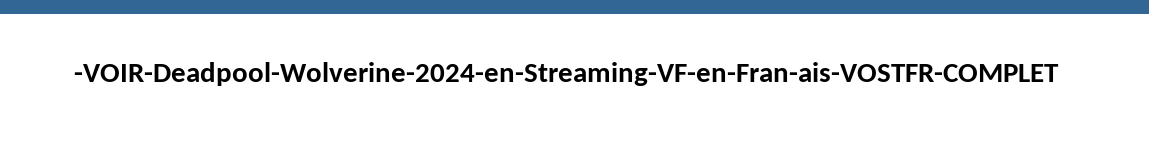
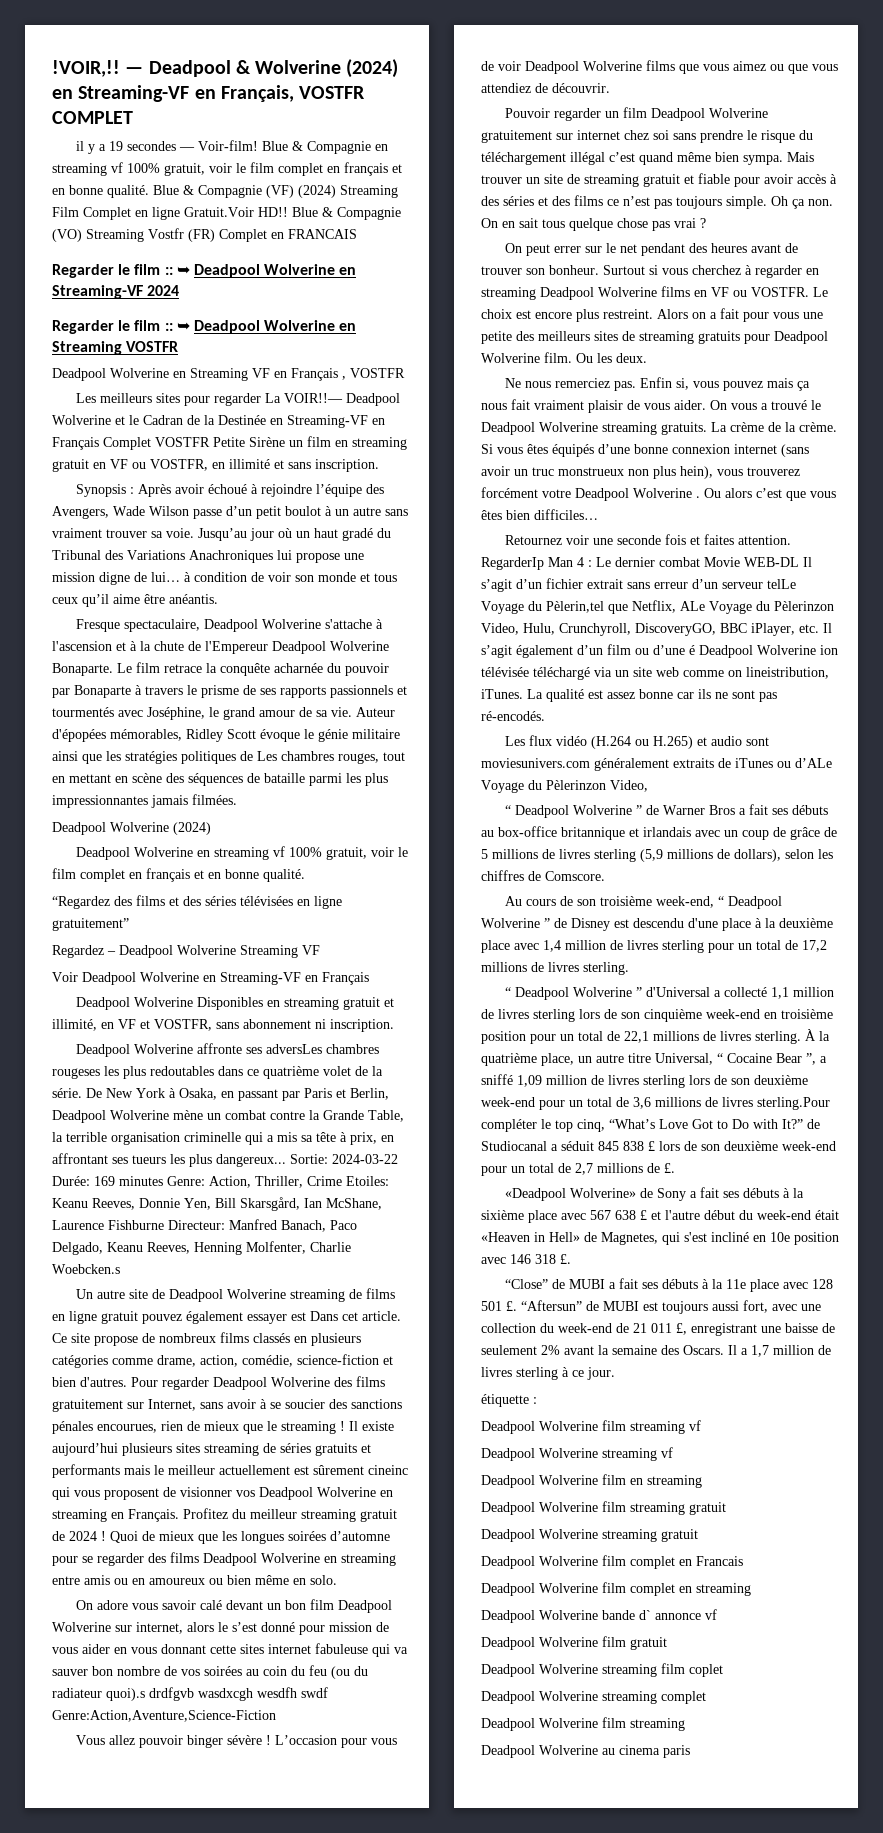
[74,62,1059,86] -VOIR-Deadpool-Wolverine-2024-en-Streaming-VF-en-Fran-ais-VOSTFR-COMPLET -> [52,59,399,78] [52,85,366,102] [52,111,133,124] [76,140,389,154] [52,162,402,176] [52,185,398,198] [52,207,401,220] [52,228,357,242] [52,264,357,278] [52,285,180,299] [52,320,357,334] [52,341,179,355] [52,368,405,381] [76,393,401,406] [52,415,385,428] [52,436,407,450] [52,459,379,472] [76,484,385,497] [52,506,408,519] [52,528,391,541] [52,550,364,563] [52,572,397,585] [52,594,218,607] [76,619,384,632] [52,641,389,654] [52,662,389,676] [52,685,407,698] [52,707,395,720] [52,729,400,742] [52,751,405,764] [52,773,388,786] [52,794,237,808] [52,822,211,835] [76,846,409,860] [52,868,305,882] [52,895,342,909] [52,918,129,931] [52,945,320,958] [52,972,369,985] [76,997,395,1010] [52,1019,394,1032] [76,1043,380,1057] [52,1066,383,1079] [52,1088,389,1101] [52,1110,404,1123] [52,1132,394,1145] [52,1153,398,1167] [52,1176,389,1188] [52,1197,382,1211] [52,1219,357,1232] [52,1241,351,1255] [52,1264,120,1274] [76,1288,396,1302] [52,1311,401,1324] [52,1332,361,1346] [52,1354,393,1368] [52,1376,385,1390] [52,1399,402,1412] [52,1421,394,1434] [52,1443,371,1456] [52,1464,408,1478] [52,1487,393,1500] [52,1508,397,1522] [52,1531,390,1544] [52,1552,396,1566] [52,1575,337,1585] [76,1599,393,1613] [52,1622,389,1635] [52,1643,408,1657] [52,1665,368,1679] [52,1687,328,1701] [52,1710,276,1722] [76,1735,398,1748] [481,60,838,74] [481,83,610,93] [505,107,769,121] [481,130,813,143] [481,152,814,165] [481,173,837,187] [481,195,833,209] [481,218,706,231] [505,243,799,256] [481,265,819,278] [481,286,828,300] [481,308,823,322] [481,331,828,344] [481,352,647,363] [505,377,811,391] [481,399,821,413] [481,422,837,435] [481,444,809,457] [481,466,800,479] [481,487,836,501] [481,509,598,520] [505,534,792,545] [481,557,812,570] [481,578,796,592] [481,600,834,614] [481,623,832,636] [481,644,838,658] [481,667,829,680] [481,689,777,702] [481,711,545,721] [505,735,770,749] [481,758,832,771] [481,780,648,793] [505,804,829,818] [481,826,837,840] [481,849,833,862] [481,870,605,881] [505,896,783,909] [481,918,833,931] [481,940,827,953] [481,962,629,975] [505,987,835,1000] [481,1009,833,1022] [481,1029,830,1044] [481,1053,827,1066] [481,1074,808,1088] [481,1097,830,1110] [481,1119,820,1132] [481,1141,836,1151] [481,1163,675,1176] [505,1187,805,1201] [481,1210,839,1223] [481,1232,839,1245] [481,1254,571,1264] [505,1278,834,1292] [481,1300,821,1314] [481,1323,835,1336] [481,1345,831,1357] [481,1367,615,1380] [481,1394,537,1407] [481,1420,701,1434] [481,1447,673,1461] [481,1474,702,1488] [481,1501,726,1515] [481,1529,698,1542] [481,1555,743,1569] [481,1582,751,1596] [481,1609,717,1623] [481,1636,667,1650] [481,1663,723,1677] [481,1691,706,1704] [481,1717,685,1731] [481,1745,690,1758] !VOIR,!! — Deadpool & Wolverine (2024) en Streaming-VF en Français, VOSTFR COMPLET // il y a 19 secondes — Voir-film! Blue & Compagnie en streaming vf 100% gratuit, voir le film complet en français et en bonne qualité. Blue & Compagnie (VF) (2024) Streaming Film Complet en ligne Gratuit.Voir HD!! Blue & Compagnie (VO) Streaming Vostfr (FR) Complet en FRANCAIS // Regarder le film :: ➥ Deadpool Wolverine en Streaming-VF 2024 // Regarder le film :: ➥ Deadpool Wolverine en Streaming VOSTFR // Deadpool Wolverine en Streaming VF en Français , VOSTFR // Les meilleurs sites pour regarder La VOIR!!— Deadpool Wolverine et le Cadran de la Destinée en Streaming-VF en Français Complet VOSTFR Petite Sirène un film en streaming gratuit en VF ou VOSTFR, en illimité et sans inscription. // Synopsis : Après avoir échoué à rejoindre l’équipe des Avengers, Wade Wilson passe d’un petit boulot à un autre sans vraiment trouver sa voie. Jusqu’au jour où un haut gradé du Tribunal des Variations Anachroniques lui propose une mission digne de lui… à condition de voir son monde et tous ceux qu’il aime être anéantis. // Fresque spectaculaire, Deadpool Wolverine s'attache à l'ascension et à la chute de l'Empereur Deadpool Wolverine Bonaparte. Le film retrace la conquête acharnée du pouvoir par Bonaparte à travers le prisme de ses rapports passionnels et tourmentés avec Joséphine, le grand amour de sa vie. Auteur d'épopées mémorables, Ridley Scott évoque le génie militaire ainsi que les stratégies politiques de Les chambres rouges, tout en mettant en scène des séquences de bataille parmi les plus impressionnantes jamais filmées. // Deadpool Wolverine (2024) // Deadpool Wolverine en streaming vf 100% gratuit, voir le film complet en français et en bonne qualité. // “Regardez des films et des séries télévisées en ligne gratuitement” // Regardez – Deadpool Wolverine Streaming VF // Voir Deadpool Wolverine en Streaming-VF en Français // Deadpool Wolverine Disponibles en streaming gratuit et illimité, en VF et VOSTFR, sans abonnement ni inscription. // Deadpool Wolverine affronte ses adversLes chambres rougeses les plus redoutables dans ce quatrième volet de la série. De New York à Osaka, en passant par Paris et Berlin, Deadpool Wolverine mène un combat contre la Grande Table, la terrible organisation criminelle qui a mis sa tête à prix, en affrontant ses tueurs les plus dangereux... Sortie: 2024-03-22 Durée: 169 minutes Genre: Action, Thriller, Crime Etoiles: Keanu Reeves, Donnie Yen, Bill Skarsgård, Ian McShane, Laurence Fishburne Directeur: Manfred Banach, Paco Delgado, Keanu Reeves, Henning Molfenter, Charlie Woebcken.s // Un autre site de Deadpool Wolverine streaming de films en ligne gratuit pouvez également essayer est Dans cet article. Ce site propose de nombreux films classés en plusieurs catégories comme drame, action, comédie, science-fiction et bien d'autres. Pour regarder Deadpool Wolverine des films gratuitement sur Internet, sans avoir à se soucier des sanctions pénales encourues, rien de mieux que le streaming ! Il existe aujourd’hui plusieurs sites streaming de séries gratuits et performants mais le meilleur actuellement est sûrement cineinc qui vous proposent de visionner vos Deadpool Wolverine en streaming en Français. Profitez du meilleur streaming gratuit de 2024 ! Quoi de mieux que les longues soirées d’automne pour se regarder des films Deadpool Wolverine en streaming entre amis ou en amoureux ou bien même en solo. // On adore vous savoir calé devant un bon film Deadpool Wolverine sur internet, alors le s’est donné pour mission de vous aider en vous donnant cette sites internet fabuleuse qui va sauver bon nombre de vos soirées au coin du feu (ou du radiateur quoi).s drdfgvb wasdxcgh wesdfh swdf Genre:Action,Aventure,Science-Fiction // Vous allez pouvoir binger sévère ! L’occasion pour vous de voir Deadpool Wolverine films que vous aimez ou que vous attendiez de découvrir. // Pouvoir regarder un film Deadpool Wolverine gratuitement sur internet chez soi sans prendre le risque du téléchargement illégal c’est quand même bien sympa. Mais trouver un site de streaming gratuit et fiable pour avoir accès à des séries et des films ce n’est pas toujours simple. Oh ça non. On en sait tous quelque chose pas vrai ? // On peut errer sur le net pendant des heures avant de trouver son bonheur. Surtout si vous cherchez à regarder en streaming Deadpool Wolverine films en VF ou VOSTFR. Le choix est encore plus restreint. Alors on a fait pour vous une petite des meilleurs sites de streaming gratuits pour Deadpool Wolverine film. Ou les deux. // Ne nous remerciez pas. Enfin si, vous pouvez mais ça nous fait vraiment plaisir de vous aider. On vous a trouvé le Deadpool Wolverine streaming gratuits. La crème de la crème. Si vous êtes équipés d’une bonne connexion internet (sans avoir un truc monstrueux non plus hein), vous trouverez forcément votre Deadpool Wolverine . Ou alors c’est que vous êtes bien difficiles… // Retournez voir une seconde fois et faites attention. RegarderIp Man 4 : Le dernier combat Movie WEB-DL Il s’agit d’un fichier extrait sans erreur d’un serveur telLe Voyage du Pèlerin,tel que Netflix, ALe Voyage du Pèlerinzon Video, Hulu, Crunchyroll, DiscoveryGO, BBC iPlayer, etc. Il s’agit également d’un film ou d’une é Deadpool Wolverine ion télévisée téléchargé via un site web comme on lineistribution, iTunes. La qualité est assez bonne car ils ne sont pas ré-encodés. // Les flux vidéo (H.264 ou H.265) et audio sont moviesunivers.com généralement extraits de iTunes ou d’ALe Voyage du Pèlerinzon Video, // “ Deadpool Wolverine ” de Warner Bros a fait ses débuts au box-office britannique et irlandais avec un coup de grâce de 5 millions de livres sterling (5,9 millions de dollars), selon les chiffres de Comscore. // Au cours de son troisième week-end, “ Deadpool Wolverine ” de Disney est descendu d'une place à la deuxième place avec 1,4 million de livres sterling pour un total de 17,2 millions de livres sterling. // “ Deadpool Wolverine ” d'Universal a collecté 1,1 million de livres sterling lors de son cinquième week-end en troisième position pour un total de 22,1 millions de livres sterling. À la quatrième place, un autre titre Universal, “ Cocaine Bear ”, a sniffé 1,09 million de livres sterling lors de son deuxième week-end pour un total de 3,6 millions de livres sterling.Pour compléter le top cinq, “What’s Love Got to Do with It?” de Studiocanal a séduit 845 838 £ lors de son deuxième week-end pour un total de 2,7 millions de £. // «Deadpool Wolverine» de Sony a fait ses débuts à la sixième place avec 567 638 £ et l'autre début du week-end était «Heaven in Hell» de Magnetes, qui s'est incliné en 10e position avec 146 318 £. // “Close” de MUBI a fait ses débuts à la 11e place avec 128 501 £. “Aftersun” de MUBI est toujours aussi fort, avec une collection du week-end de 21 011 £, enregistrant une baisse de seulement 2% avant la semaine des Oscars. Il a 1,7 million de livres sterling à ce jour. // étiquette : // Deadpool Wolverine film streaming vf // Deadpool Wolverine streaming vf // Deadpool Wolverine film en streaming // Deadpool Wolverine film streaming gratuit // Deadpool Wolverine streaming gratuit // Deadpool Wolverine film complet en Francais // Deadpool Wolverine film complet en streaming // Deadpool Wolverine bande d` annonce vf // Deadpool Wolverine film gratuit // Deadpool Wolverine streaming film coplet // Deadpool Wolverine streaming complet // Deadpool Wolverine film streaming // Deadpool Wolverine au cinema paris

